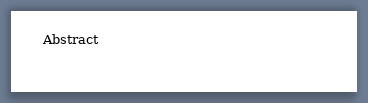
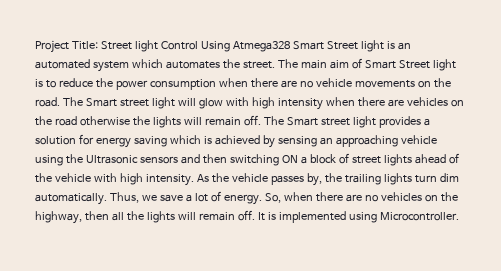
[42,34,99,44] Abstract -> [35,40,411,53] [35,58,456,72] [35,78,451,90] [35,97,464,110] [35,115,430,128] [35,134,437,148] [35,153,459,166] [35,173,459,186] [35,191,458,205] [35,210,459,224] Project Title: Street light Control Using Atmega328 Smart Street light is an automated system which automates the street. The main aim of Smart Street light is to reduce the power consumption when there are no vehicle movements on the road. The Smart street light will glow with high intensity when there are vehicles on the road otherwise the lights will remain off. The Smart street light provides a solution for energy saving which is achieved by sensing an approaching vehicle using the Ultrasonic sensors and then switching ON a block of street lights ahead of the vehicle with high intensity. As the vehicle passes by, the trailing lights turn dim automatically. Thus, we save a lot of energy. So, when there are no vehicles on the highway, then all the lights will remain off. It is implemented using Microcontroller.

